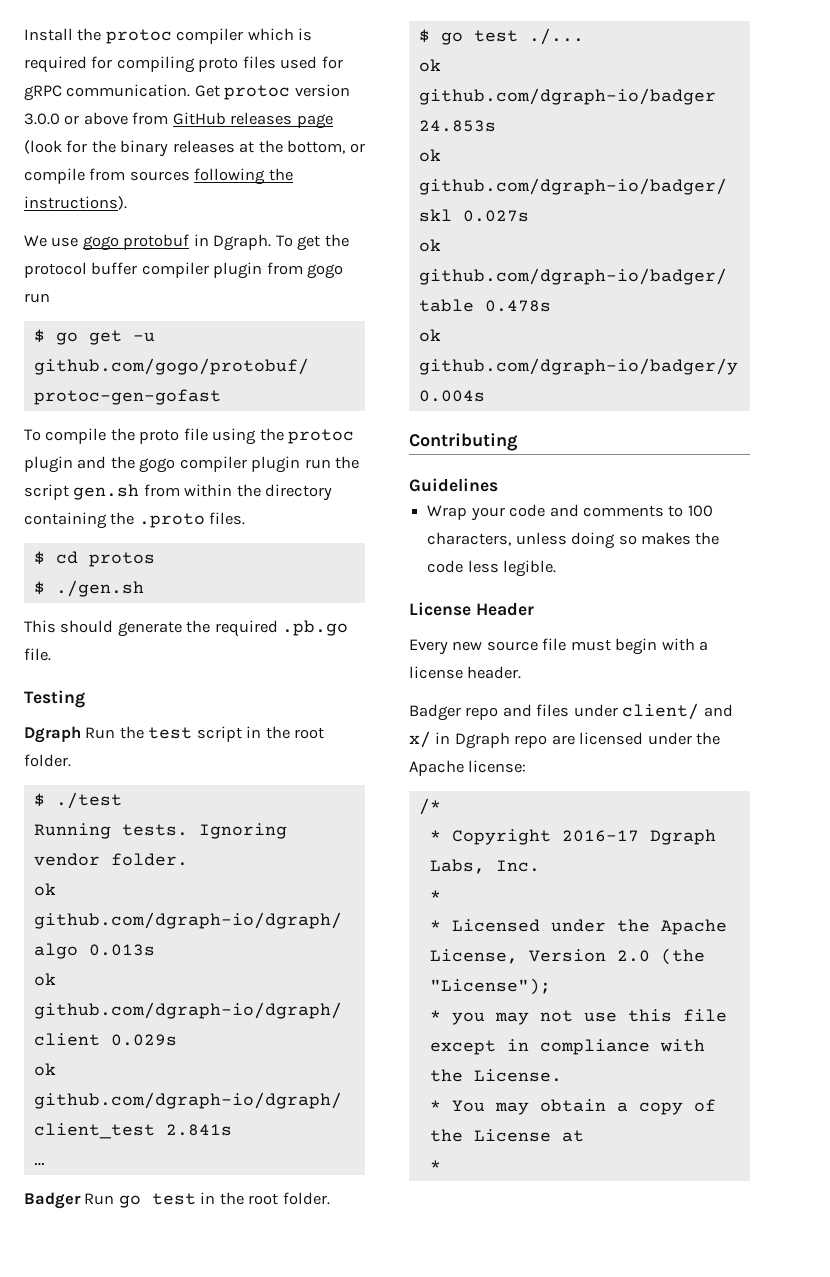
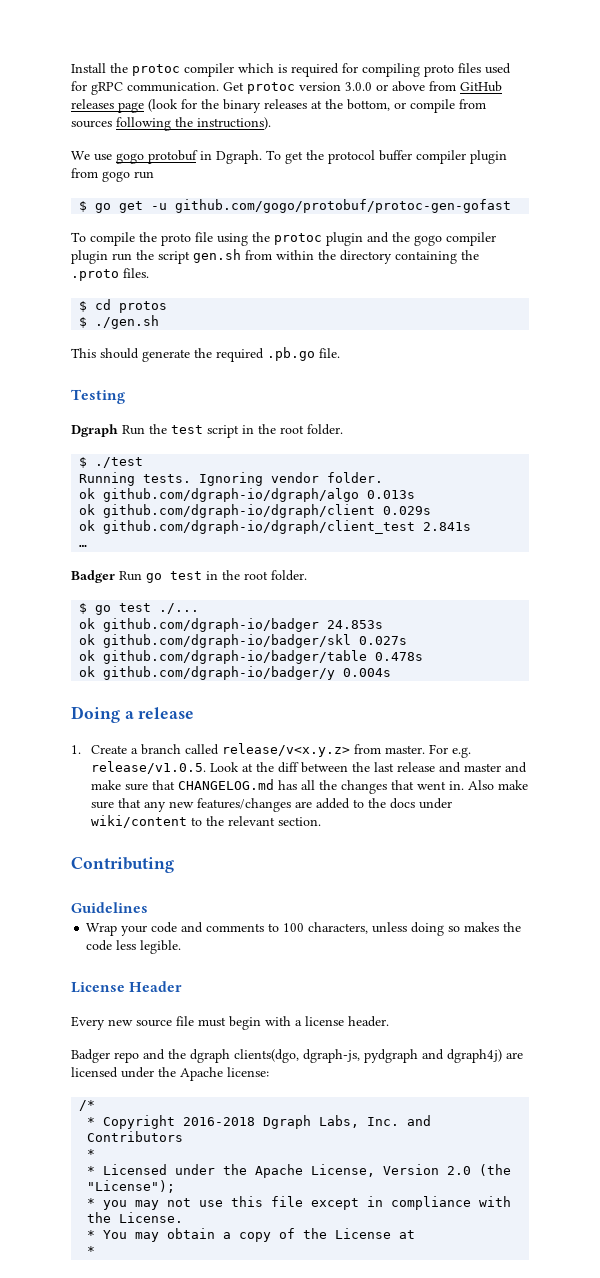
(485, 396) none -> [71,706,195,723] [71,743,472,758] [91,761,528,774] [91,779,529,794] [91,798,453,812] [91,815,322,828] // Doing a release // 1. Create a branch called release/v<x.y.z> from master. For e.g. release/v1.0.5. Look at the diff between the last release and master and make sure that CHANGELOG.md has all the changes that went in. Also make sure that any new features/changes are added to the docs under wiki/content to the relevant section.
[536,703,733,720] [409,731,548,749] files under client/ and x/ in Dgraph repo -> [168,1049,502,1063] the dgraph clients(dgo, dgraph-js, pydgraph and dgraph4j)
[561,830,639,842] 2016-17 -> [183,1117,256,1126] 2016-2018
(540, 866) none -> [407,1115,432,1126] [87,1131,184,1142] and Contributors

